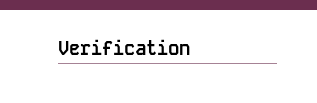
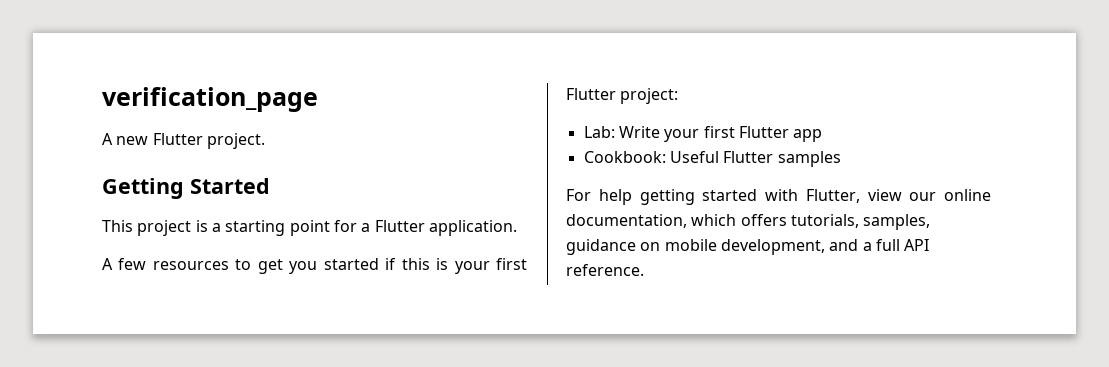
[58,39,190,55] Verification -> [102,87,318,112] [102,133,265,149] [102,178,270,199] [102,220,517,236] [102,258,527,274] [566,88,679,104] [583,126,823,142] [583,151,841,167] [566,189,991,205] [566,214,931,230] [566,239,930,255] [566,264,644,276] verification_page // A new Flutter project. // Getting Started // This project is a starting point for a Flutter application. // A few resources to get you started if this is your first Flutter project: // Lab: Write your first Flutter app // Cookbook: Useful Flutter samples // For help getting started with Flutter, view our online documentation, which offers tutorials, samples, guidance on mobile development, and a full API reference.

